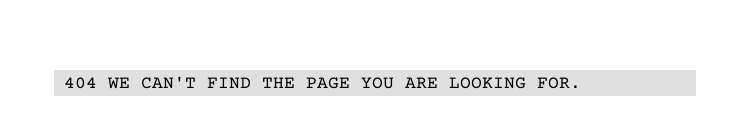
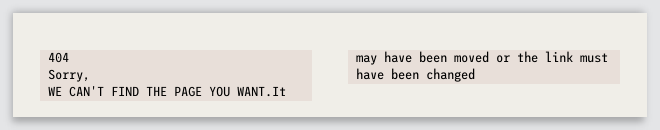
(97, 83) none -> [47,69,90,82] // Sorry, //
[404,77,581,89] ARE LOOKING FOR. -> [236,86,286,97] [355,51,608,65] [355,68,475,82] WANT.It may have been moved or the link must have been changed

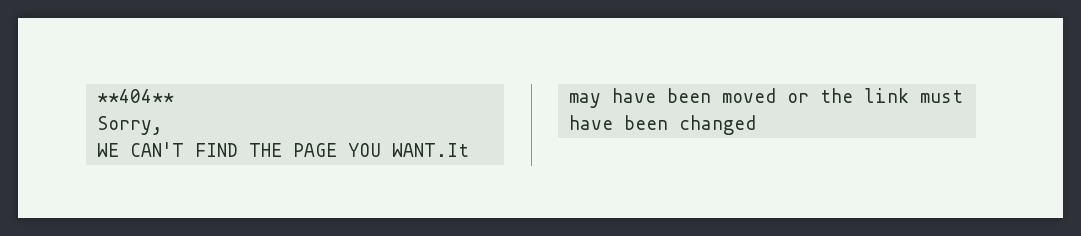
[47,52,69,63] 404 -> [96,89,174,103] **404**

